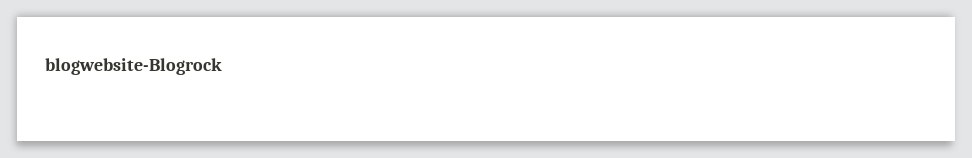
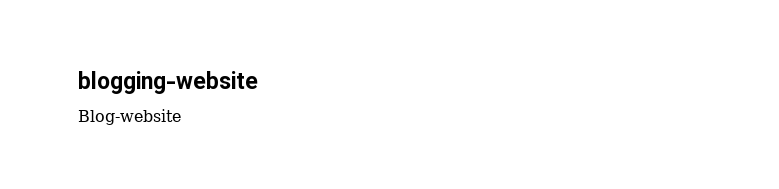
[45,58,222,75] blogwebsite-Blogrock -> [78,71,258,94] [78,109,181,125] blogging-website // Blog-website

